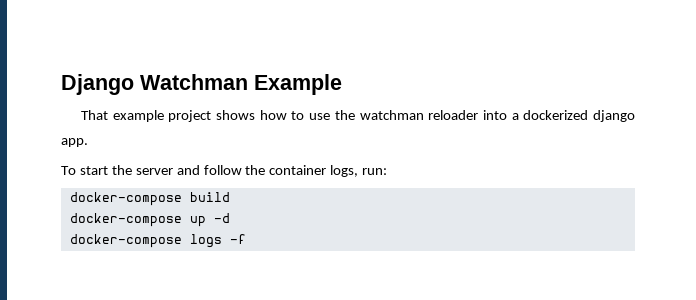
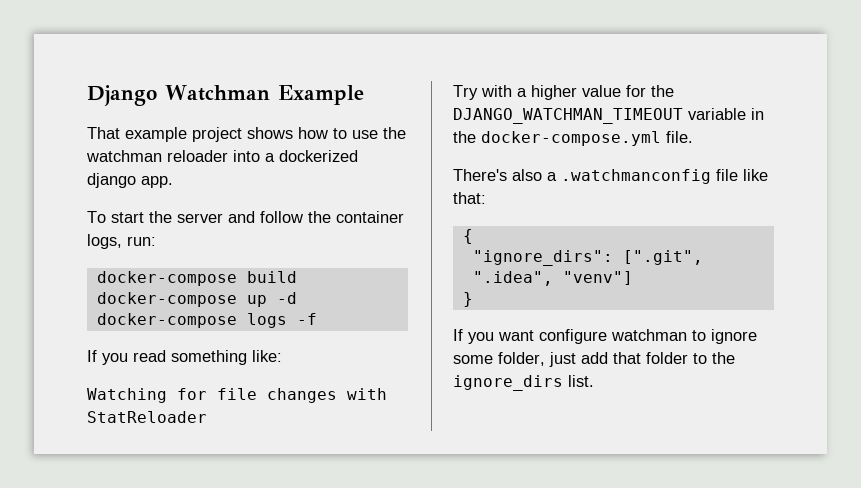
(246, 239) none -> [87,350,282,365] [87,388,387,403] [87,411,207,423] [453,85,674,100] [453,108,764,124] [453,131,693,146] [453,169,768,184] [453,192,486,204] [462,229,473,244] [472,250,703,266] [472,271,633,286] [462,292,473,307] [453,329,757,344] [453,352,735,367] [453,375,594,391] // If you read something like: // Watching for file changes with StatReloader // Try with a higher value for the DJANGO_WATCHMAN_TIMEOUT variable in the docker-compose.yml file. // There's also a .watchmanconfig file like that: // { // "ignore_dirs": [".git", ".idea", "venv"] // } // If you want configure watchman to ignore some folder, just add that folder to the ignore_dirs list.

